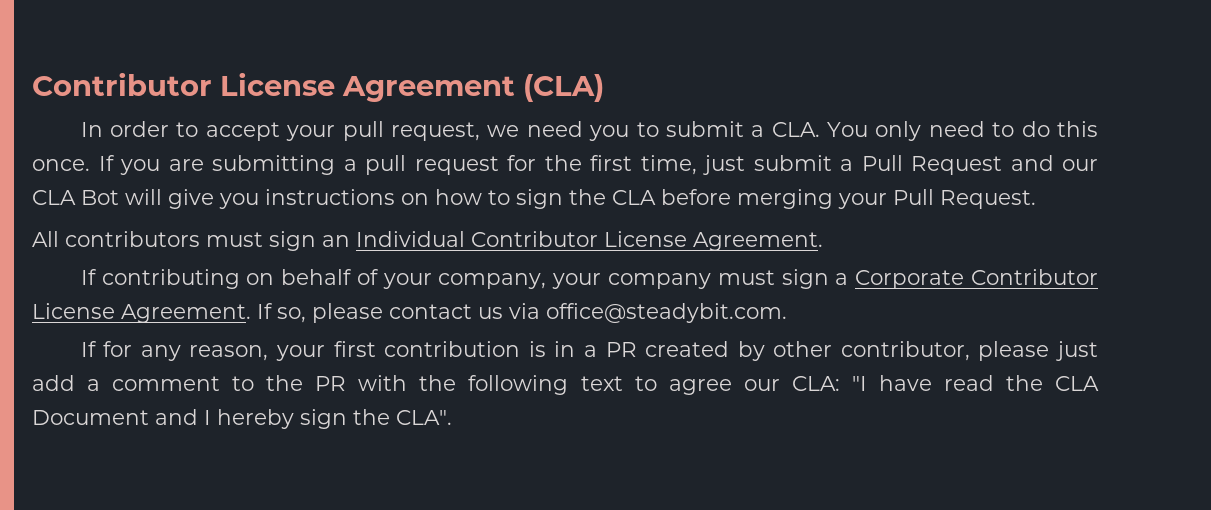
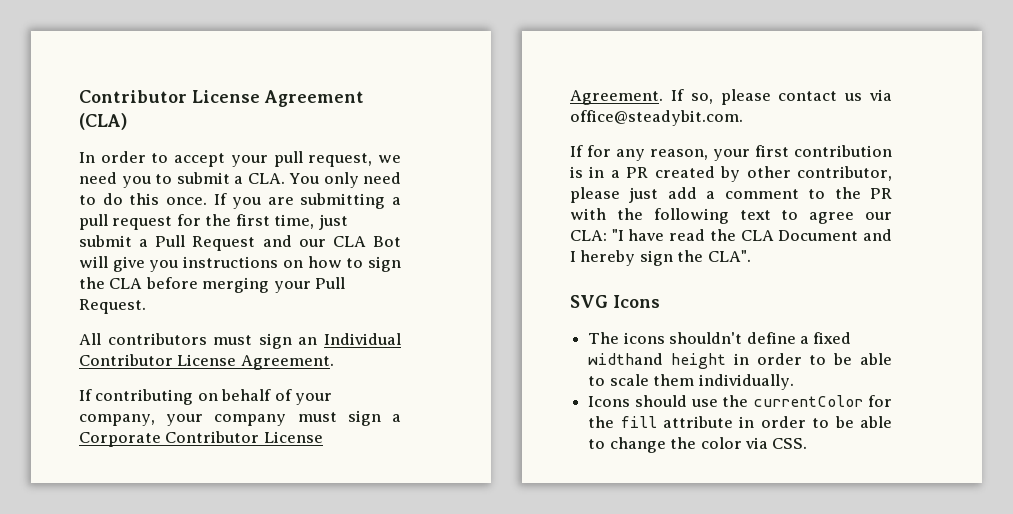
(452, 417) none -> [570,295,660,308] [588,332,852,344] [588,353,892,369] [588,374,794,390] [588,395,892,407] [588,416,892,428] [588,437,808,453] // SVG Icons // The icons shouldn't define a fixed widthand height in order to be able to scale them individually. // Icons should use the currentColor for the fill attribute in order to be able to change the color via CSS.

